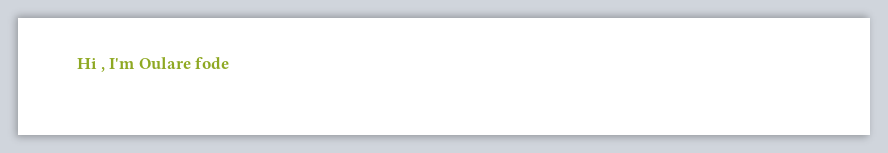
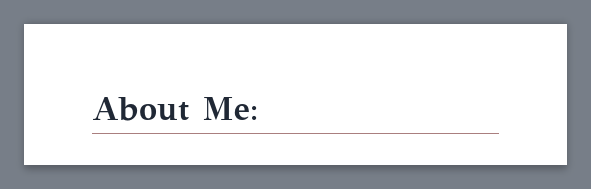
[77,57,230,72] Hi , I'm Oulare fode -> [92,97,258,121] About Me:

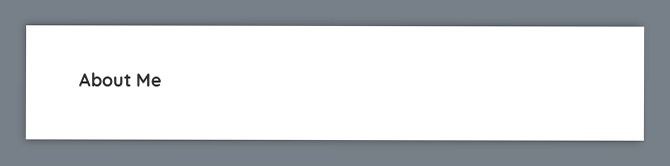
[202,97,258,120] Me: -> [135,73,162,87] Me

